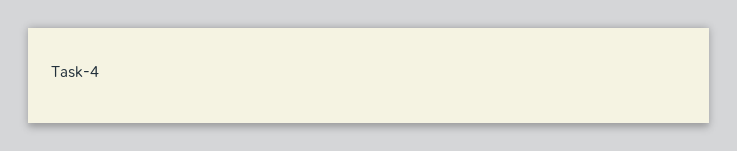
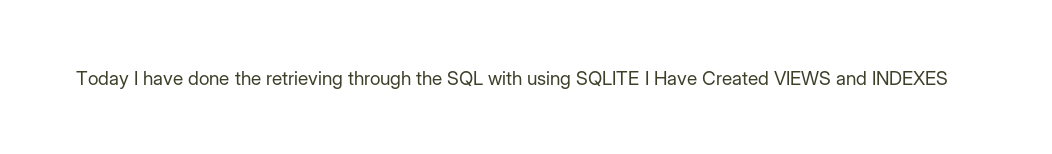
[51,66,99,78] Task-4 -> [76,71,949,89] Today I have done the retrieving through the SQL with using SQLITE I Have Created VIEWS and INDEXES

